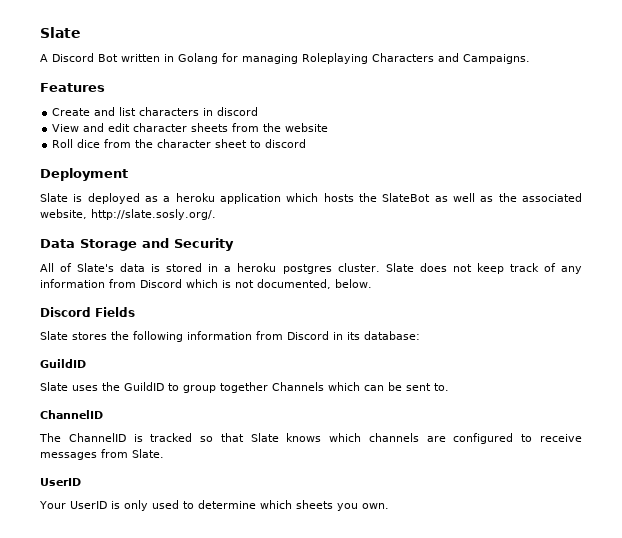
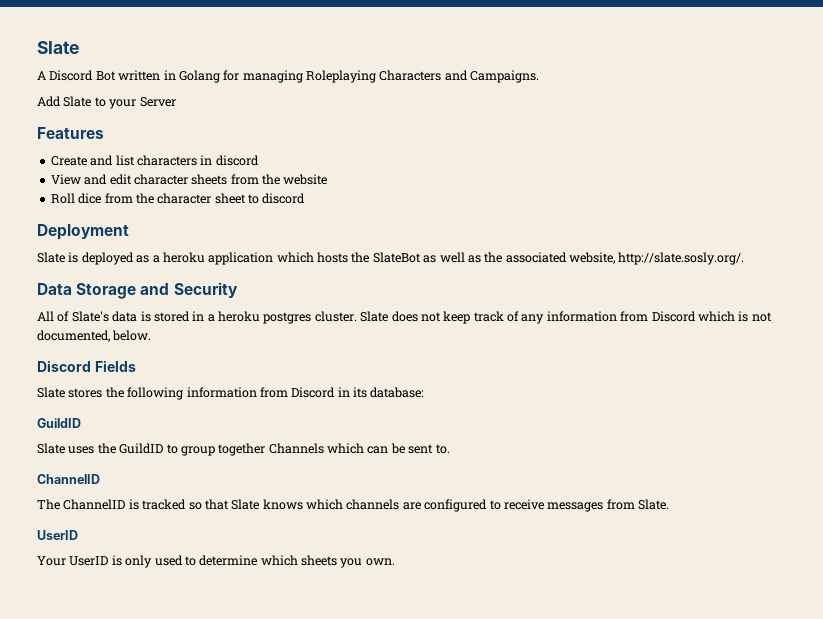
(530, 59) none -> [37,96,176,109] // Add Slate to your Server

